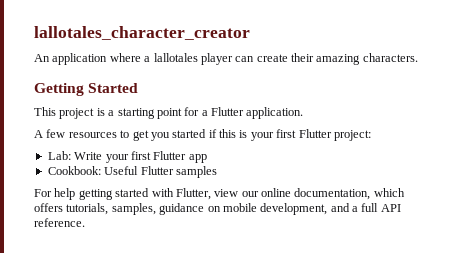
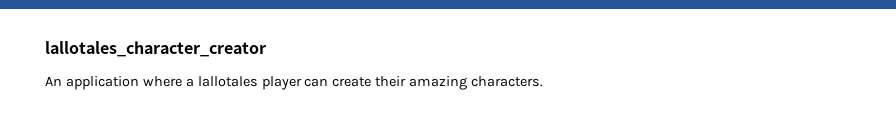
[34,83,139,96] [34,107,304,119] [34,129,371,141] [47,151,207,163] [47,166,217,178] [34,188,405,200] [34,203,401,215] [34,218,85,227] // Getting Started // This project is a starting point for a Flutter application. // A few resources to get you started if this is your first Flutter project: // Lab: Write your first Flutter app // Cookbook: Useful Flutter samples // For help getting started with Flutter, view our online documentation, which offers tutorials, samples, guidance on mobile development, and a full API reference. -> (544, 81) none

